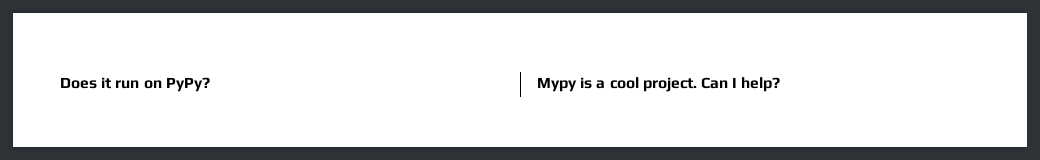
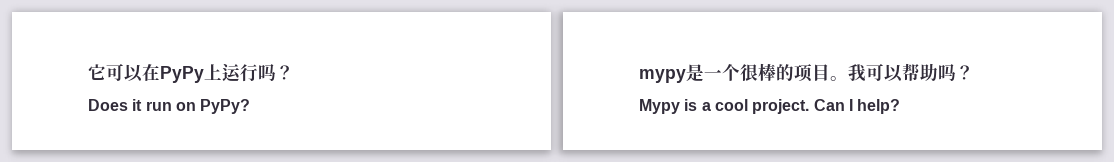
(60, 83) none -> [88,63,294,83] 它可以在PyPy上运行吗？ //
(210, 84) none -> [639,63,974,83] // mypy是一个很棒的项目。我可以帮助吗？

